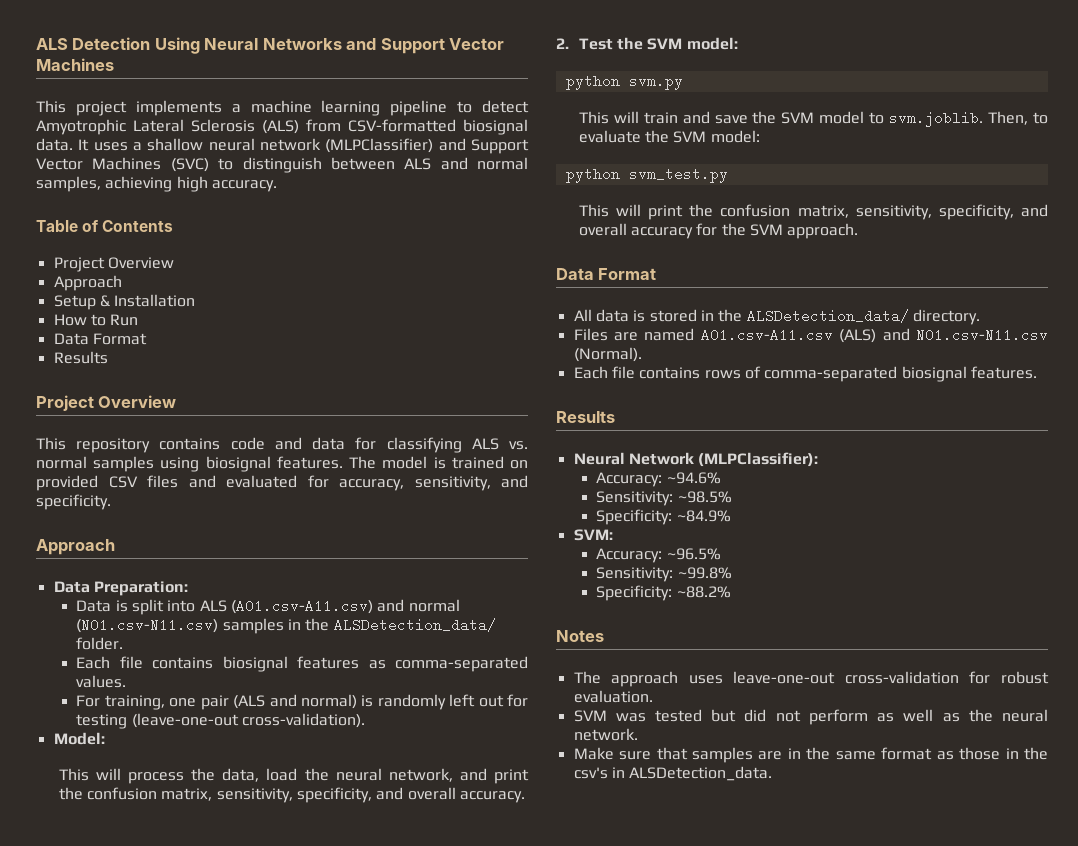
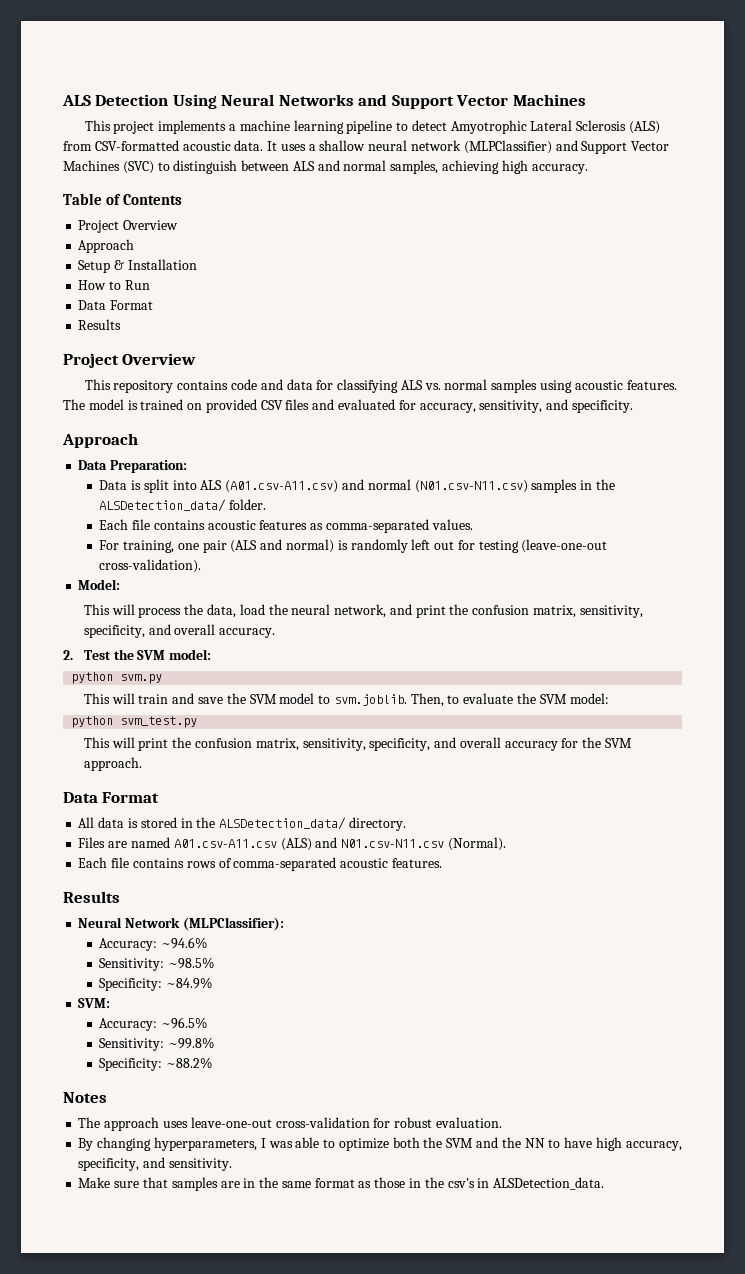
[463,119,528,135] biosignal -> [182,141,231,151] acoustic
[205,456,271,472] biosignal -> [574,380,623,390] acoustic
[222,656,288,672] biosignal -> [207,520,256,530] acoustic
[901,366,967,382] biosignal -> [340,858,389,868] acoustic
[573,709,1048,725] [573,728,638,741] SVM was tested but did not perform as well as the neural network. -> [78,1137,682,1151] [78,1157,232,1171] By changing hyperparameters, I was able to optimize both the SVM and the NN to have high accuracy, specificity, and sensitivity.

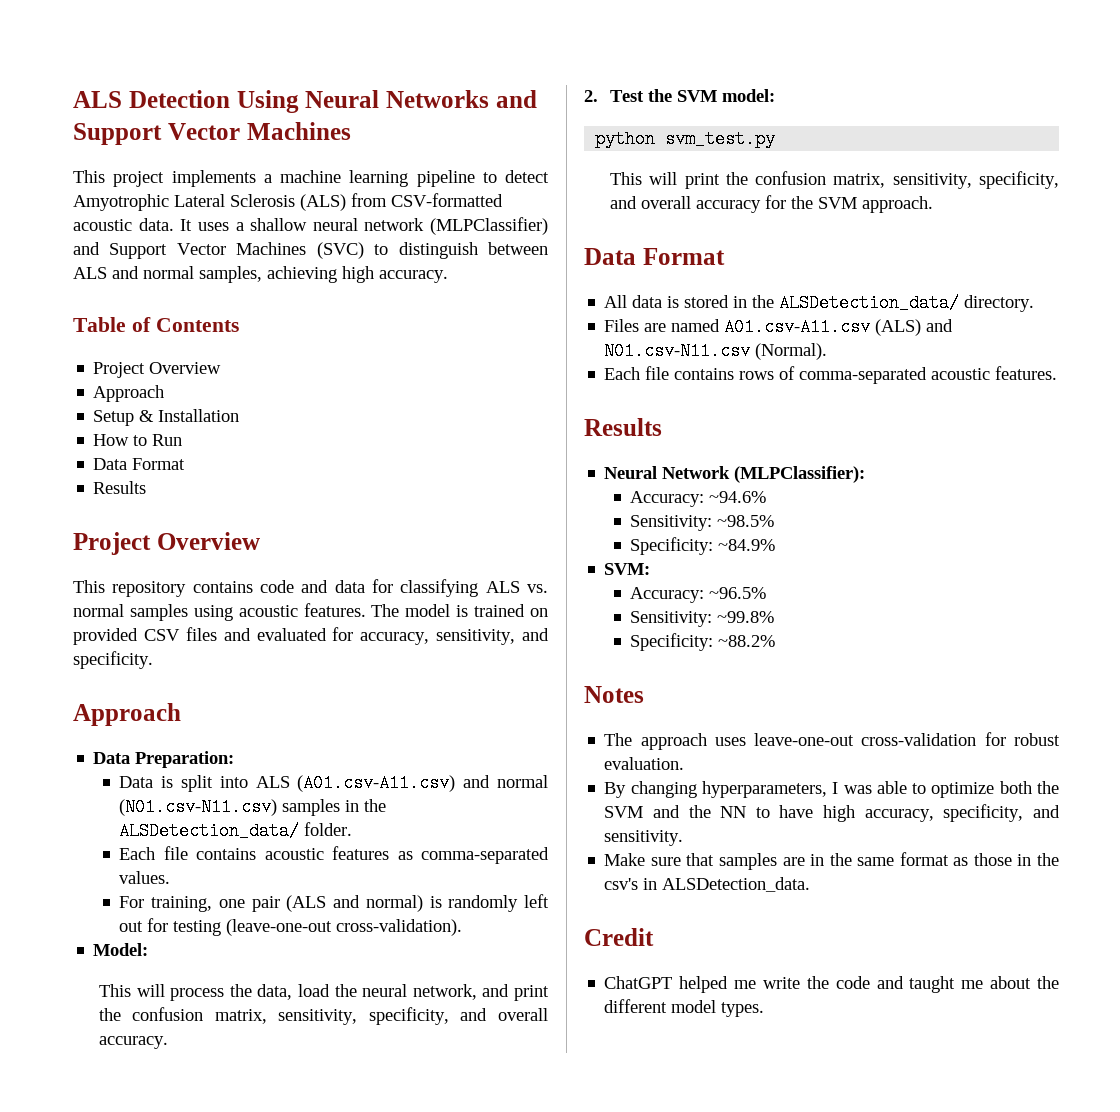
[71,672,163,684] [83,693,609,707] // python svm.py // This will train and save the SVM model to svm.joblib. Then, to evaluate the SVM model: -> (775, 95) none
(605, 1183) none -> [584,928,654,946] [604,976,1059,993] [604,999,765,1017] // Credit // ChatGPT helped me write the code and taught me about the different model types.

